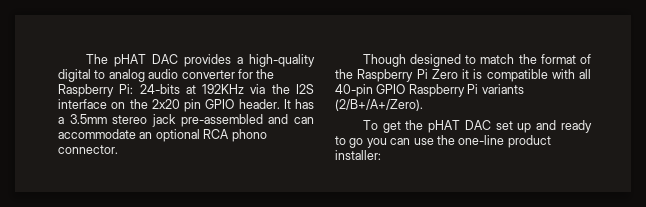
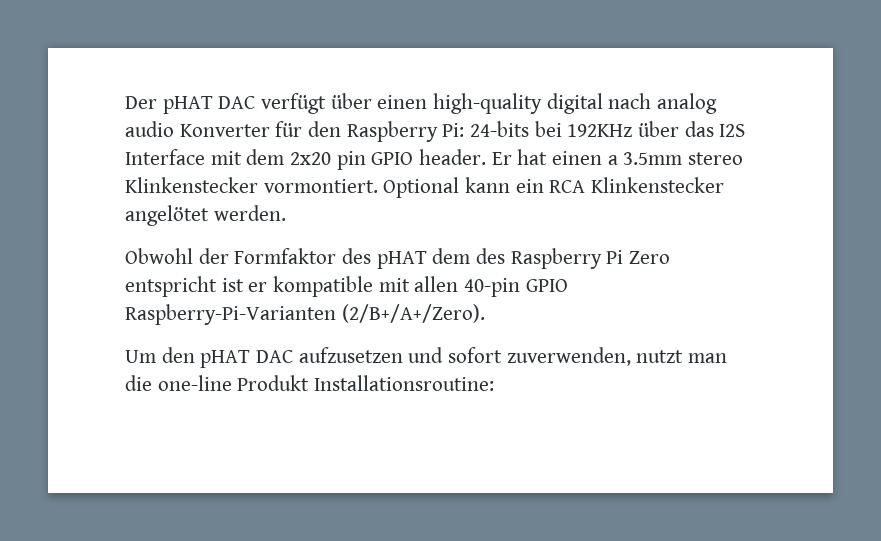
[85,54,243,67] The pHAT DAC provides a -> [125,93,428,114] Der pHAT DAC verfügt über einen
[94,70,106,79] to -> [608,93,652,109] nach
[181,69,275,79] [58,84,314,97] [58,99,314,112] [58,114,314,127] [58,129,267,142] [58,145,118,154] [362,54,591,67] [335,69,591,82] [335,84,524,97] [335,99,423,111] [362,120,592,133] [335,135,551,148] [335,150,381,160] converter for the Raspberry Pi: 24-bits at 192KHz via the I2S interface on the 2x20 pin GPIO header. It has a 3.5mm stereo jack pre-assembled and can accommodate an optional RCA phono connector. // Though designed to match the format of the Raspberry Pi Zero it is compatible with all 40-pin GPIO Raspberry Pi variants (2/B+/A+/Zero). // To get the pHAT DAC set up and ready to go you can use the one-line product installer: -> [179,121,746,142] [125,149,744,170] [125,177,725,198] [125,205,286,226] [125,248,671,269] [125,276,568,297] [125,304,485,325] [125,347,728,368] [125,375,495,391] Konverter für den Raspberry Pi: 24-bits bei 192KHz über das I2S Interface mit dem 2x20 pin GPIO header. Er hat einen a 3.5mm stereo Klinkenstecker vormontiert. Optional kann ein RCA Klinkenstecker angelötet werden. // Obwohl der Formfaktor des pHAT dem des Raspberry Pi Zero entspricht ist er kompatible mit allen 40-pin GPIO Raspberry-Pi-Varianten (2/B+/A+/Zero). // Um den pHAT DAC aufzusetzen und sofort zuverwenden, nutzt man die one-line Produkt Installationsroutine:

